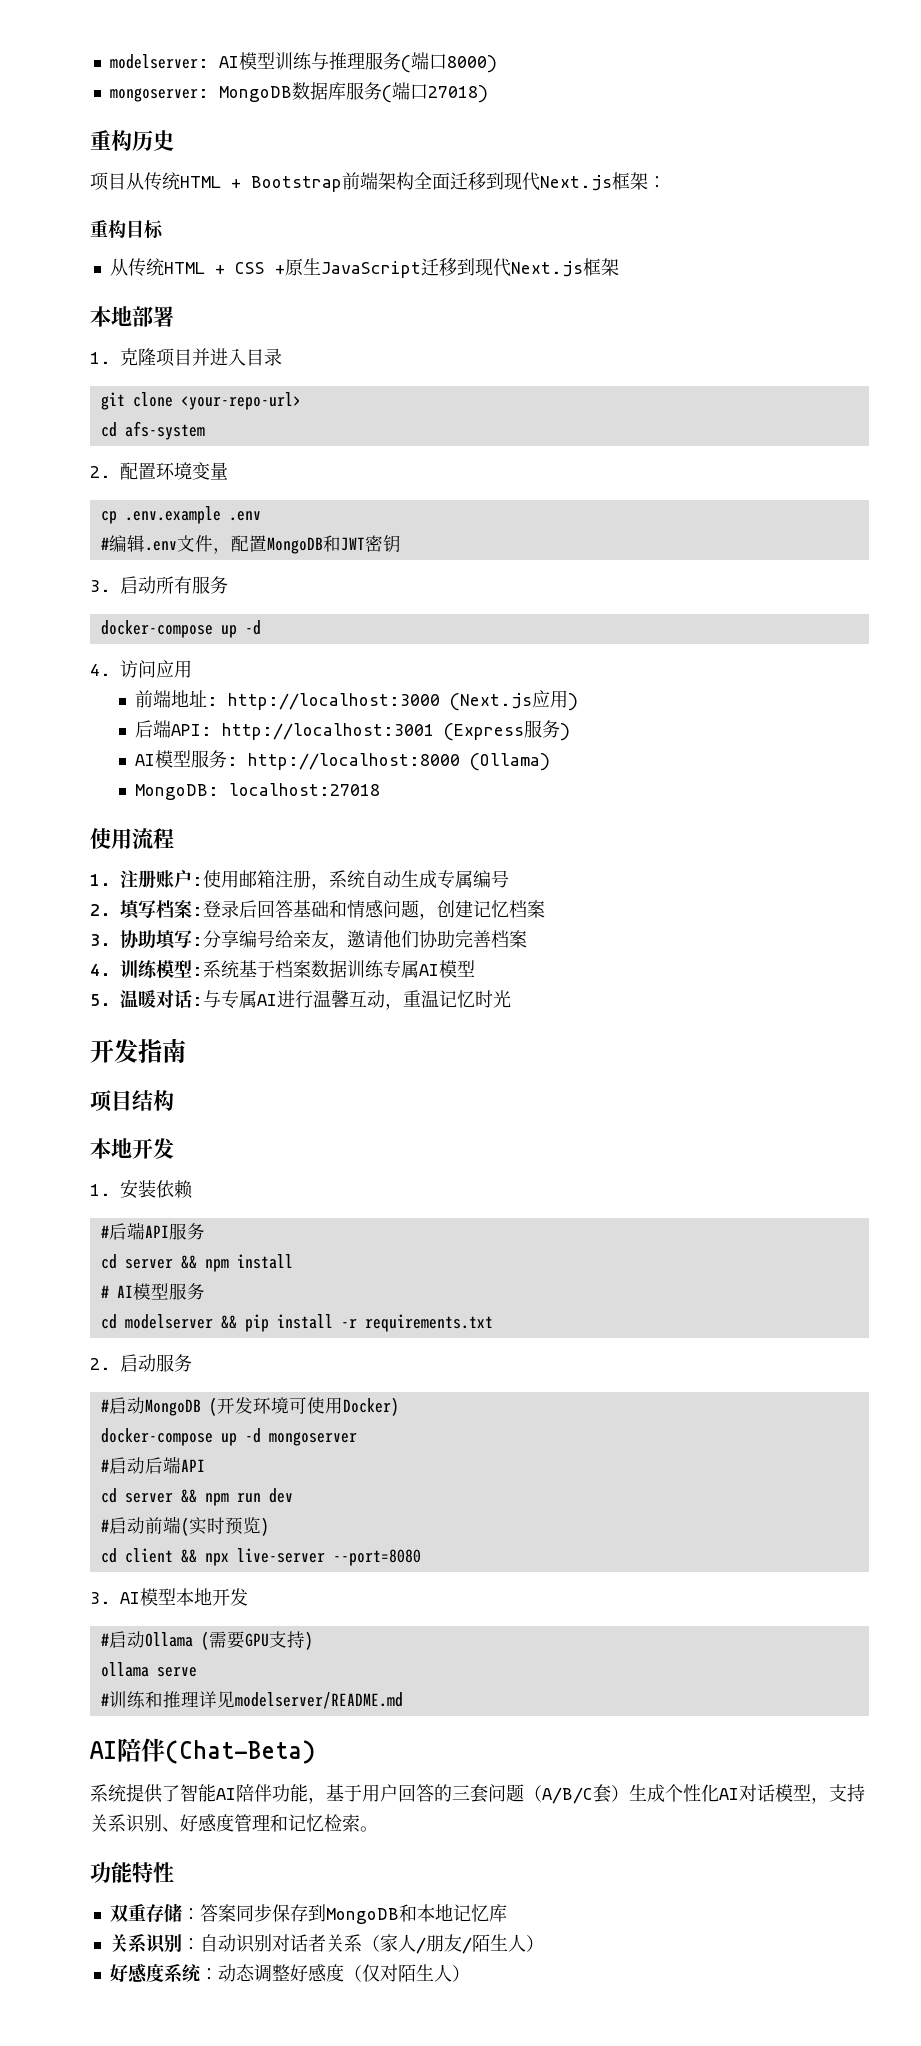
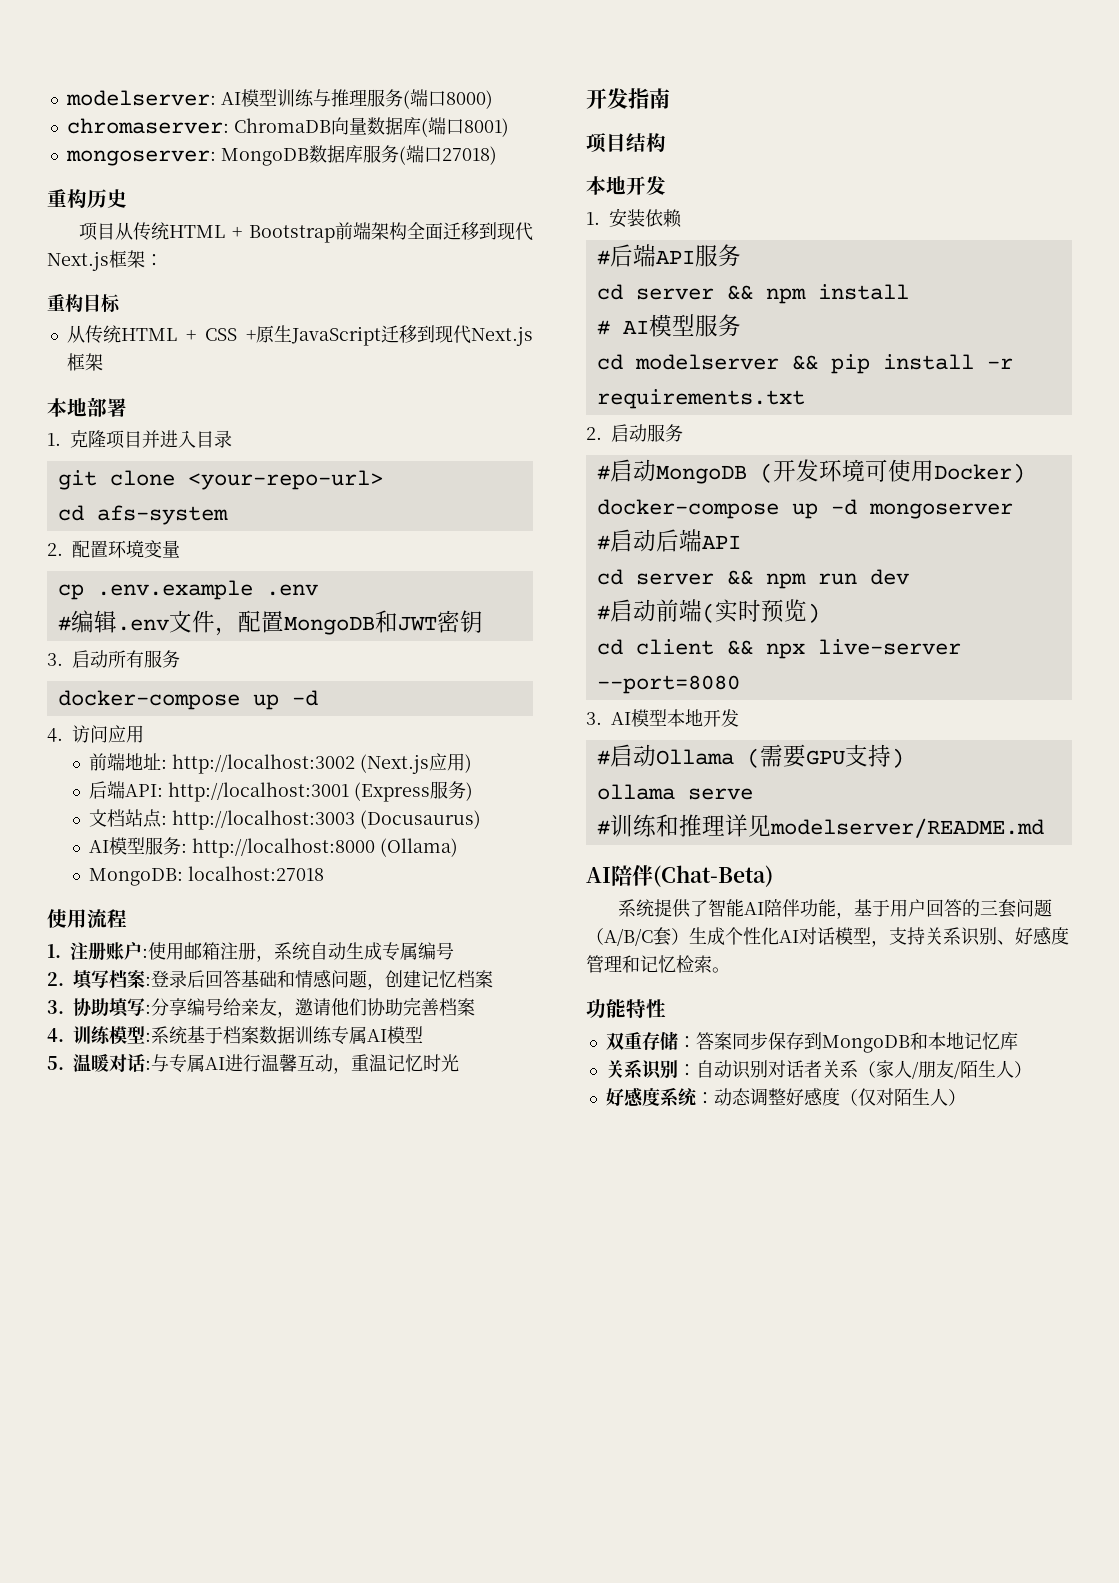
(497, 64) none -> [66,117,509,137] // chromaserver: ChromaDB向量数据库(端口8001)
[227,693,440,710] http://localhost:3000 -> [171,754,355,774] http://localhost:3002
(570, 732) none -> [88,809,481,830] // 文档站点: http://localhost:3003 (Docusaurus)

